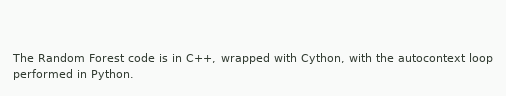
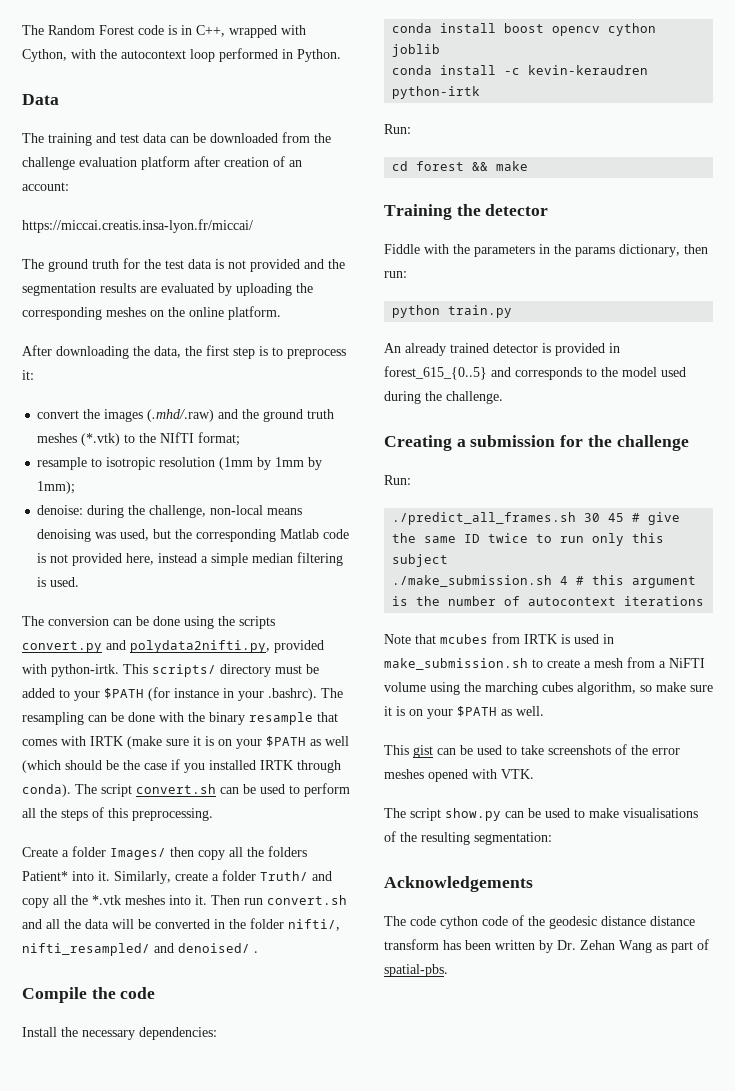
(134, 74) none -> [22,94,59,105] [22,132,331,146] [22,156,302,170] [22,182,69,191] [22,219,253,233] [22,258,345,272] [22,283,313,296] [22,306,281,320] [22,345,346,359] [22,370,34,380] [37,409,335,422] [37,432,241,446] [37,457,323,470] [37,481,76,494] [37,505,303,518] [37,529,350,542] [37,552,344,566] [37,577,80,587] [22,616,275,629] [22,640,324,653] [22,664,319,677] [22,687,343,701] [22,712,338,725] [22,736,349,749] [22,759,341,773] [22,783,350,797] [22,807,213,821] [22,846,307,860] [22,870,332,884] [22,895,347,908] [22,918,340,931] [22,943,258,956] [22,987,156,1003] [22,1027,217,1040] [392,23,657,36] [392,44,441,57] [392,65,649,75] [392,86,481,99] [384,124,411,134] [392,161,529,171] [384,204,549,220] [384,244,708,257] [384,271,407,278] [392,305,513,318] [384,343,620,356] [384,366,686,380] [384,391,503,404] [384,435,689,451] [384,475,411,485] [392,512,681,525] [392,533,665,546] [392,554,449,567] [392,575,697,588] [392,596,705,606] [384,633,614,644] [384,657,705,670] [384,682,713,695] [384,706,544,719] [384,744,680,758] [384,769,534,782] [384,808,698,821] [384,831,552,845] [384,876,533,892] [384,915,695,929] [384,939,709,953] [384,964,448,977] // Data // The training and test data can be downloaded from the challenge evaluation platform after creation of an account: // https://miccai.creatis.insa-lyon.fr/miccai/ // The ground truth for the test data is not provided and the segmentation results are evaluated by uploading the corresponding meshes on the online platform. // After downloading the data, the first step is to preprocess it: // convert the images (.mhd/.raw) and the ground truth meshes (*.vtk) to the NIfTI format; // resample to isotropic resolution (1mm by 1mm by 1mm); // denoise: during the challenge, non-local means denoising was used, but the corresponding Matlab code is not provided here, instead a simple median filtering is used. // The conversion can be done using the scripts convert.py and polydata2nifti.py, provided with python-irtk. This scripts/ directory must be added to your $PATH (for instance in your .bashrc). The resampling can be done with the binary resample that comes with IRTK (make sure it is on your $PATH as well (which should be the case if you installed IRTK through conda). The script convert.sh can be used to perform all the steps of this preprocessing. // Create a folder Images/ then copy all the folders Patient* into it. Similarly, create a folder Truth/ and copy all the *.vtk meshes into it. Then run convert.sh and all the data will be converted in the folder nifti/, nifti_resampled/ and denoised/ . // Compile the code // Install the necessary dependencies: // conda install boost opencv cython joblib // conda install -c kevin-keraudren python-irtk // Run: // cd forest && make // Training the detector // Fiddle with the parameters in the params dictionary, then run: // python train.py // An already trained detector is provided in forest_615_{0..5} and corresponds to the model used during the challenge. // Creating a submission for the challenge // Run: // ./predict_all_frames.sh 30 45 # give the same ID twice to run only this subject // ./make_submission.sh 4 # this argument is the number of autocontext iterations // Note that mcubes from IRTK is used in make_submission.sh to create a mesh from a NiFTI volume using the marching cubes algorithm, so make sure it is on your $PATH as well. // This gist can be used to take screenshots of the error meshes opened with VTK. // The script show.py can be used to make visualisations of the resulting segmentation: // Acknowledgements // The code cython code of the geodesic distance distance transform has been written by Dr. Zehan Wang as part of spatial-pbs.

